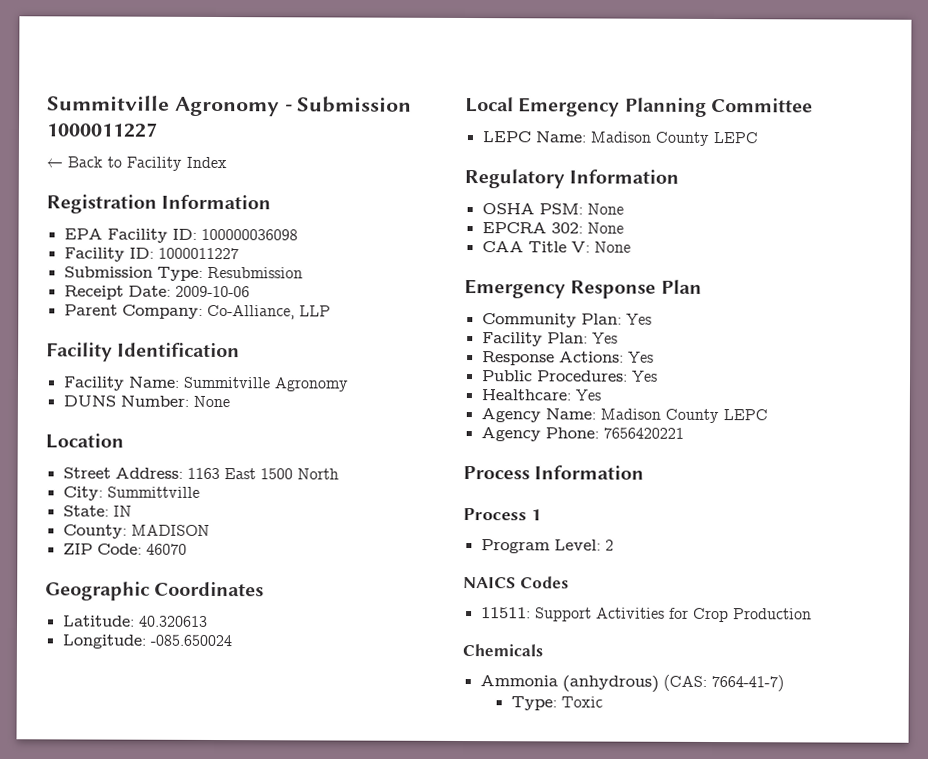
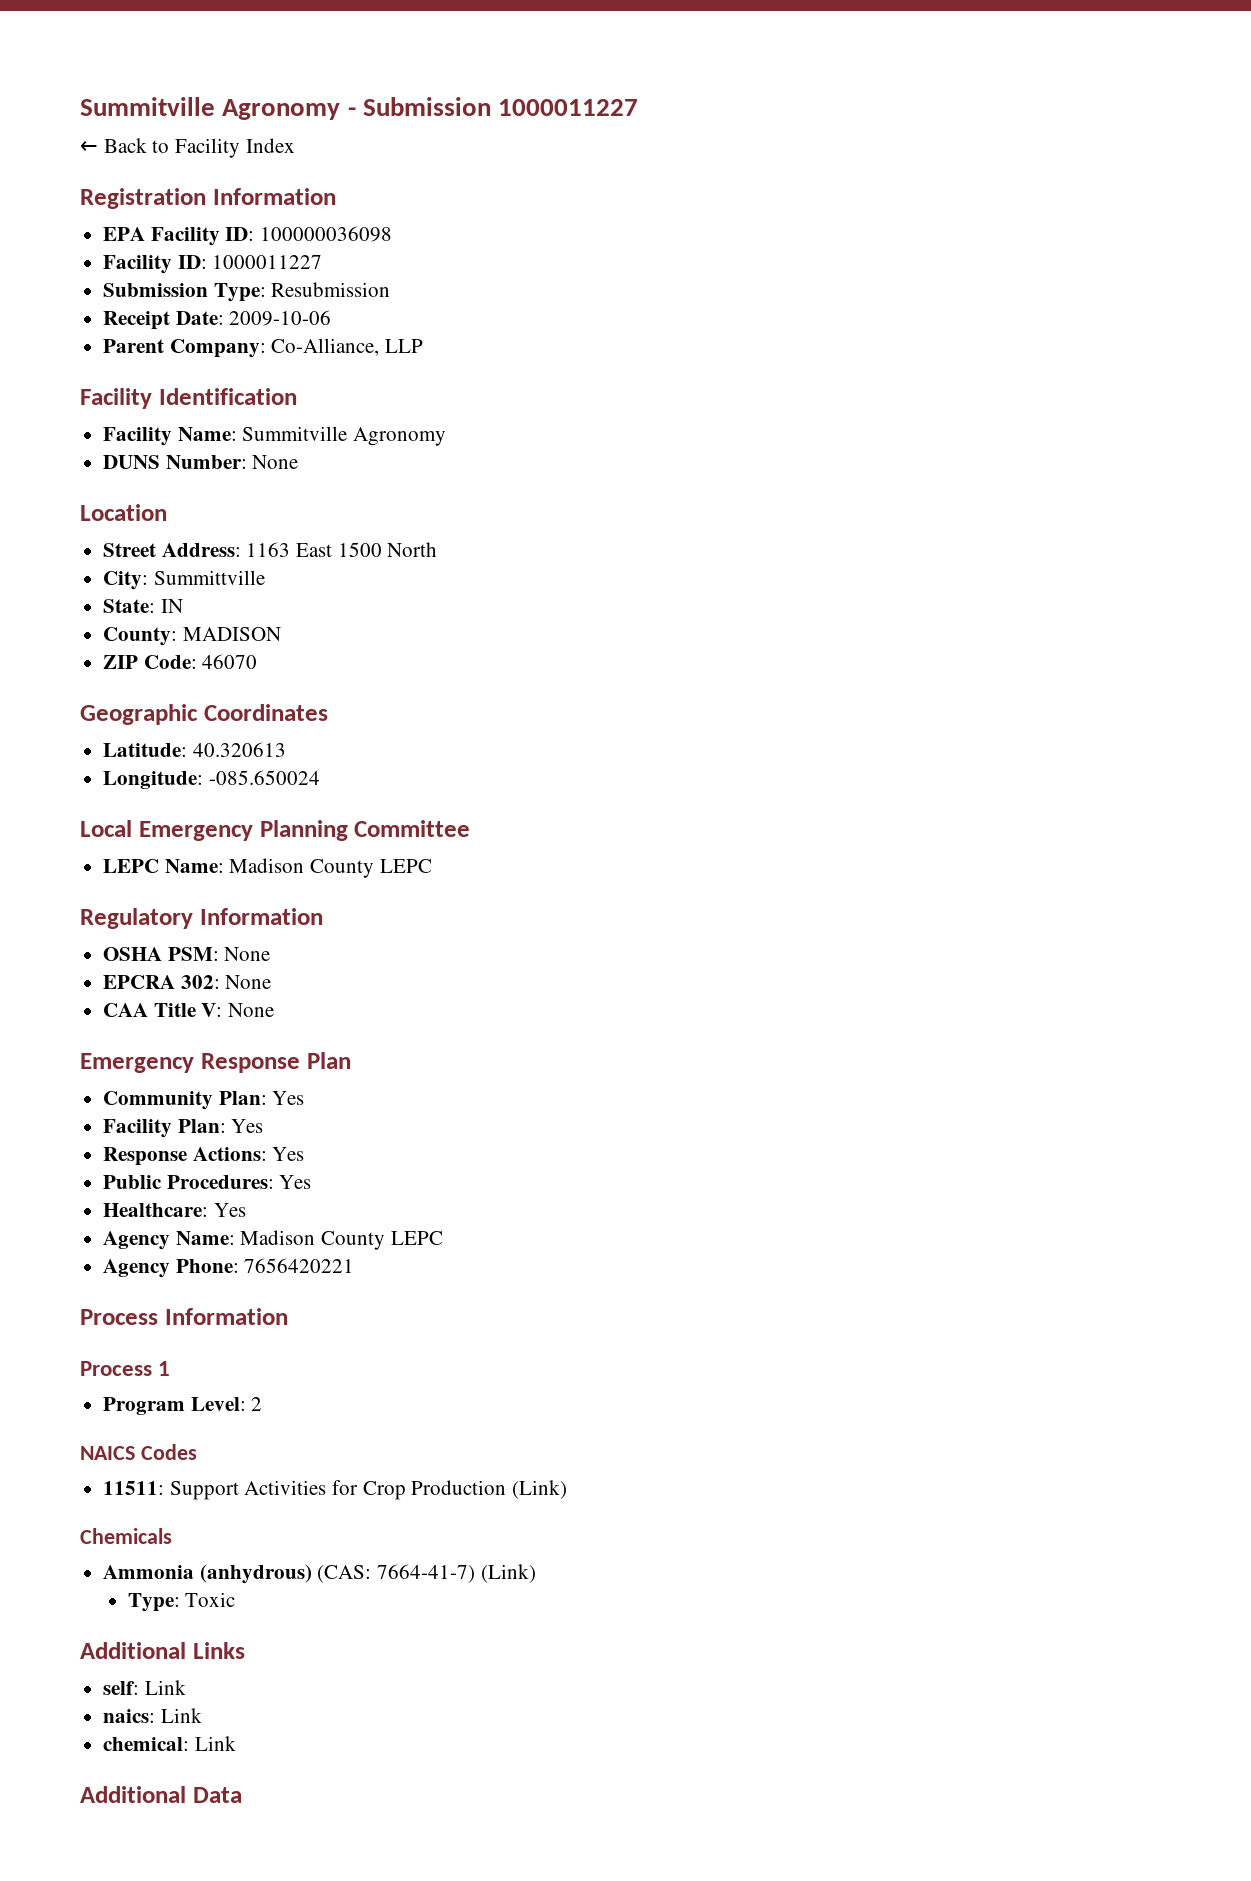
(812, 614) none -> [512,1480,568,1499] (Link)
(784, 683) none -> [480,1564,536,1583] (Link)
(603, 702) none -> [80,1642,245,1659] [103,1680,186,1695] [103,1708,202,1723] [103,1736,236,1751] [80,1786,242,1803] // Additional Links // self: Link // naics: Link // chemical: Link // Additional Data

